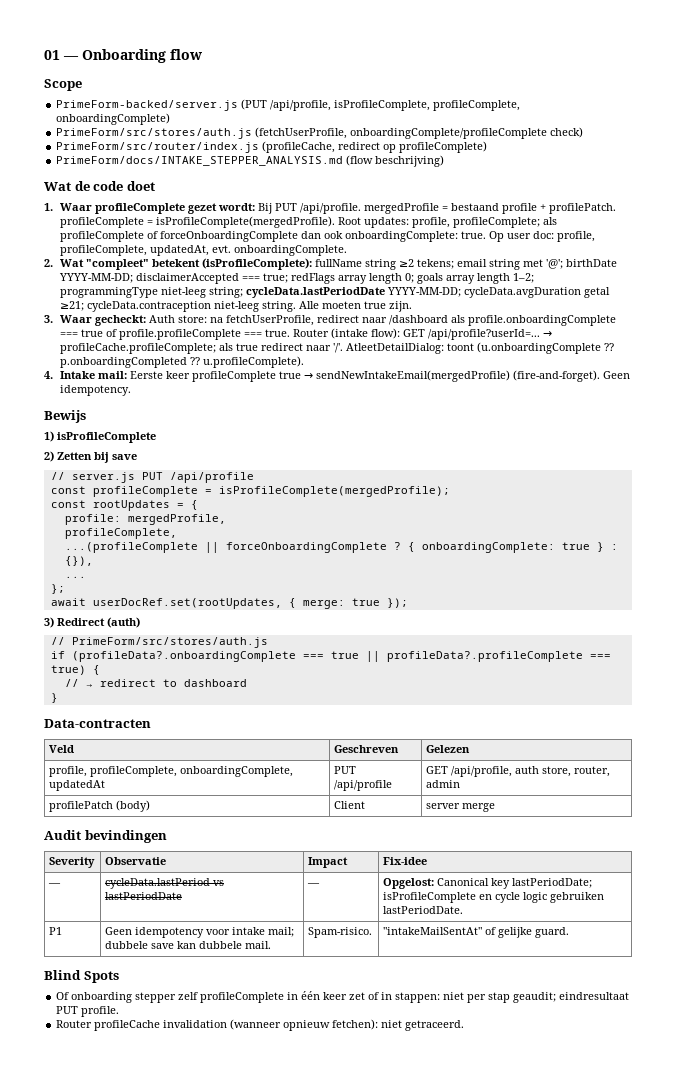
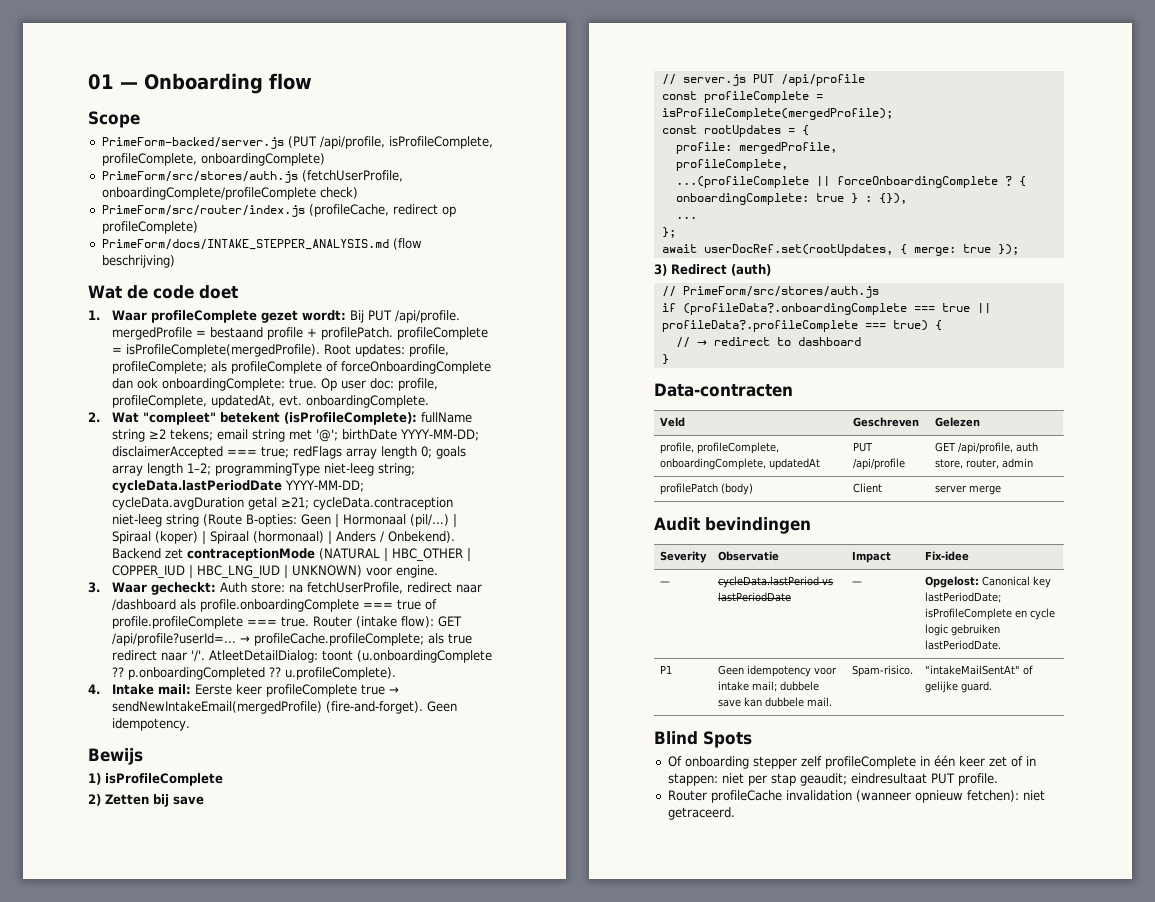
[262,301,413,312] string. Alle moeten true zijn. -> [165,514,457,528] [111,531,455,545] [111,548,471,562] [111,565,438,579] string (Route B-opties: Geen | Hormonaal (pil/…) | Spiraal (koper) | Spiraal (hormonaal) | Anders / Onbekend). Backend zet contraceptionMode (NATURAL | HBC_OTHER | COPPER_IUD | HBC_LNG_IUD | UNKNOWN) voor engine.

